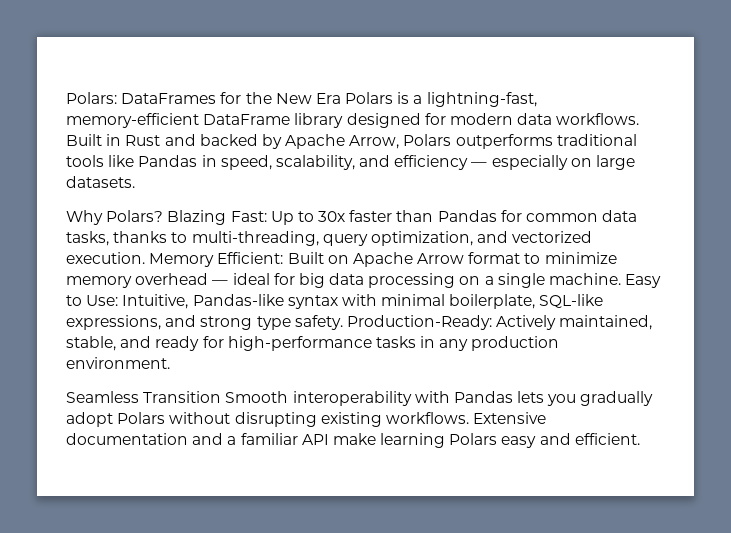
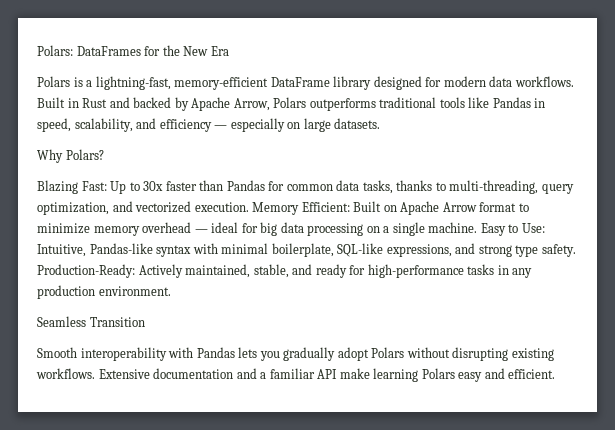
(341, 98) none -> (229, 51) //
(164, 216) none -> (104, 154) //
(222, 397) none -> (145, 322) //

